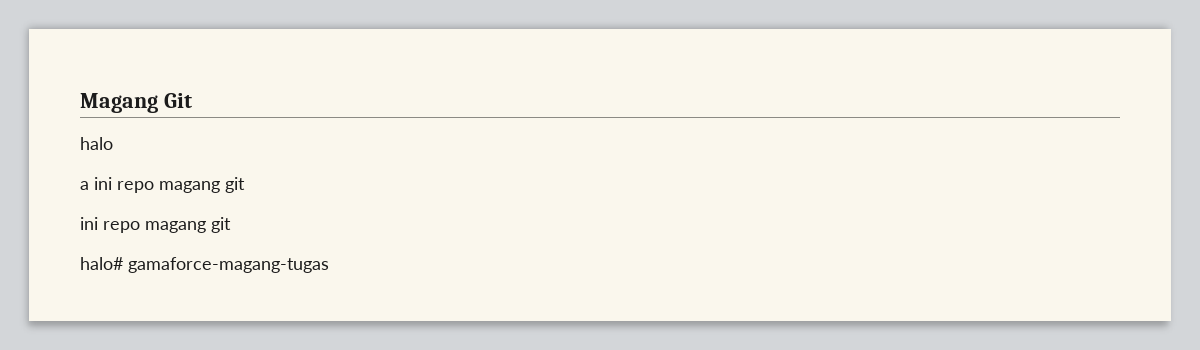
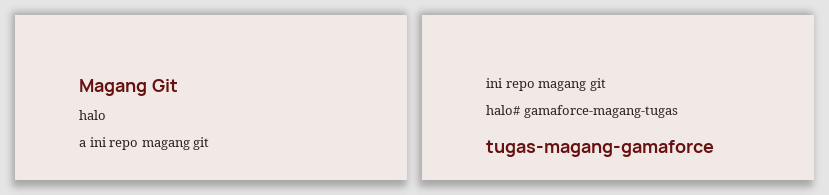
(329, 265) none -> [486,140,714,157] // tugas-magang-gamaforce

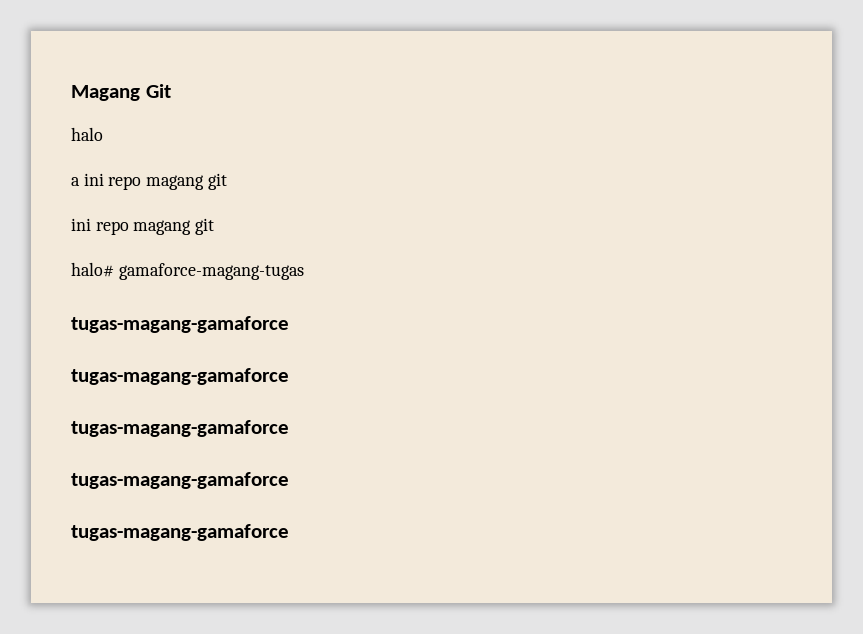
(714, 148) none -> [71,368,289,385] [71,420,289,437] [71,472,289,489] [71,524,289,541] // tugas-magang-gamaforce // tugas-magang-gamaforce // tugas-magang-gamaforce // tugas-magang-gamaforce

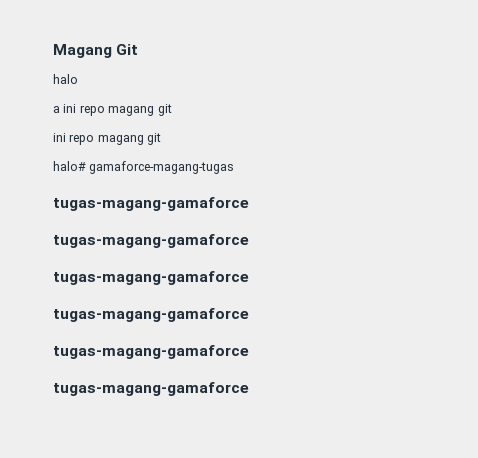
(289, 532) none -> [53,382,249,396] // tugas-magang-gamaforce

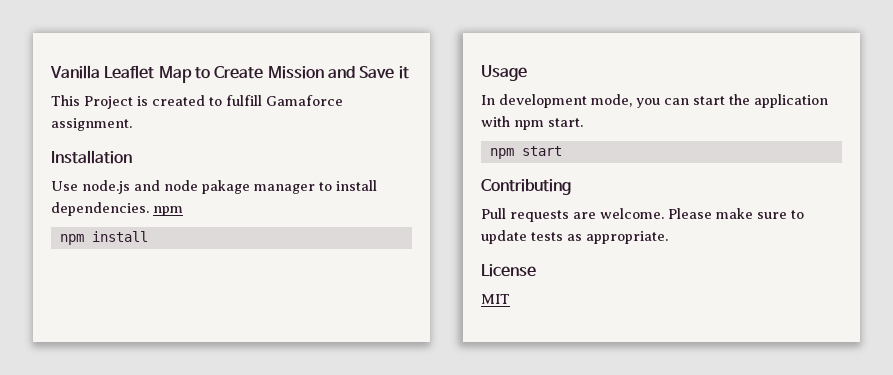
[53,44,139,58] [53,74,78,84] [53,104,172,116] [53,133,162,145] [53,161,235,174] [53,197,249,211] [53,234,249,248] [53,271,249,285] [53,308,249,322] [53,345,249,359] [53,382,249,396] Magang Git // halo // a ini repo magang git // ini repo magang git // halo# gamaforce-magang-tugas // tugas-magang-gamaforce // tugas-magang-gamaforce // tugas-magang-gamaforce // tugas-magang-gamaforce // tugas-magang-gamaforce // tugas-magang-gamaforce -> [50,65,409,83] [51,95,343,109] [51,118,132,131] [51,150,132,164] [51,180,377,194] [51,202,183,216] [59,231,148,245] [481,65,527,81] [481,94,828,108] [481,116,583,130] [489,146,562,159] [481,179,571,195] [481,208,804,222] [481,230,668,244] [481,264,536,277] [481,294,510,304] Vanilla Leaflet Map to Create Mission and Save it // This Project is created to fulfill Gamaforce assignment. // Installation // Use node.js and node pakage manager to install dependencies. npm // npm install // Usage // In development mode, you can start the application with npm start. // npm start // Contributing // Pull requests are welcome. Please make sure to update tests as appropriate. // License // MIT

